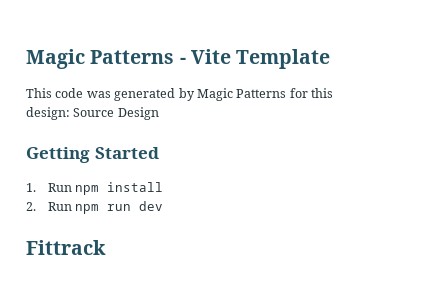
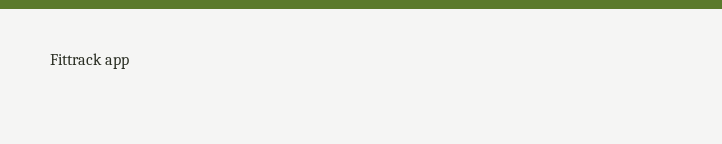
[26,49,331,69] [26,88,333,101] [26,107,159,120] [26,147,159,163] [26,182,163,195] [26,201,163,214] [26,240,106,255] Magic Patterns - Vite Template // This code was generated by Magic Patterns for this design: Source Design // Getting Started // 1. Run npm install // 2. Run npm run dev // Fittrack -> [50,53,130,69] Fittrack app

